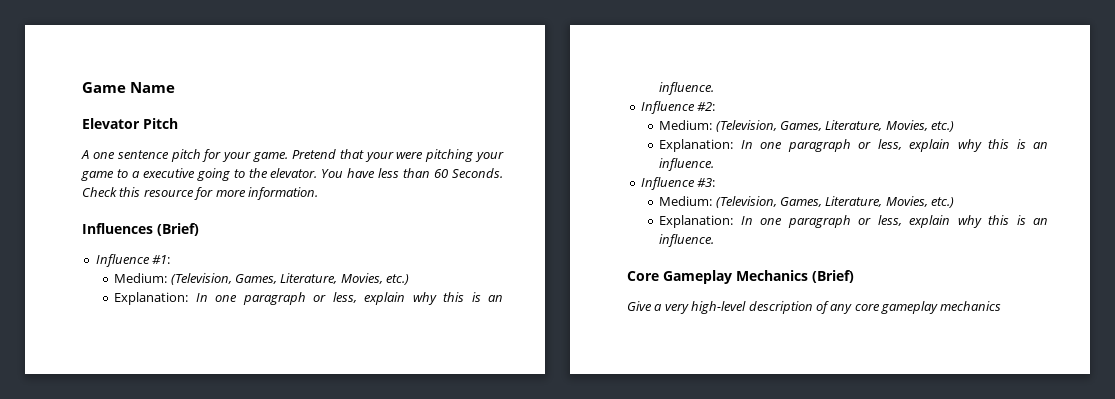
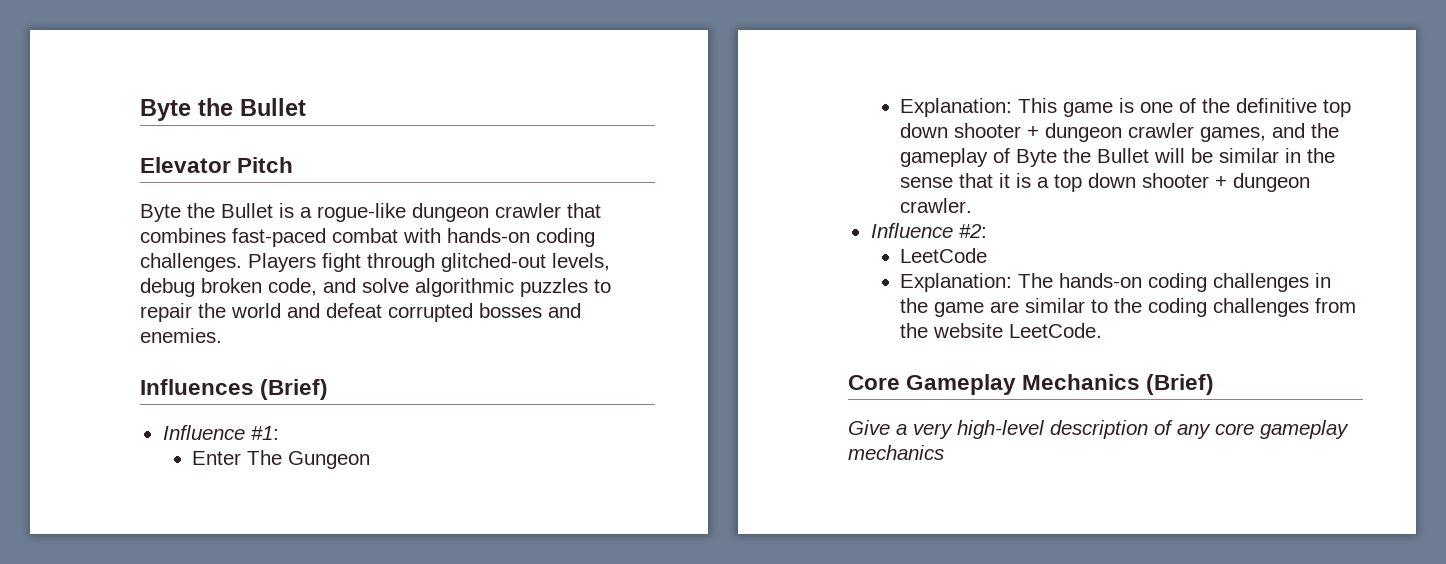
[82,82,175,93] Game Name -> [140,98,306,121] Byte the Bullet
[81,149,504,162] [81,168,503,181] [82,187,318,200] [82,223,199,236] [95,254,171,267] [114,273,410,285] [114,292,503,305] [659,82,715,95] [640,101,716,114] [659,120,955,132] [659,139,1048,152] [659,158,715,171] [640,177,716,190] [659,196,955,208] [659,215,1048,228] [659,234,715,247] A one sentence pitch for your game. Pretend that your were pitching your game to a executive going to the elevator. You have less than 60 Seconds. Check this resource for more information. // Influences (Brief) // Influence #1: // Medium: (Television, Games, Literature, Movies, etc.) // Explanation: In one paragraph or less, explain why this is an influence. // Influence #2: // Medium: (Television, Games, Literature, Movies, etc.) // Explanation: In one paragraph or less, explain why this is an influence. // Influence #3: // Medium: (Television, Games, Literature, Movies, etc.) // Explanation: In one paragraph or less, explain why this is an influence. -> [140,203,601,222] [140,228,595,247] [140,253,610,272] [140,278,611,297] [140,303,581,322] [140,328,222,343] [140,379,329,400] [162,425,279,440] [192,450,371,469] [900,98,1352,117] [900,123,1340,142] [900,148,1336,167] [900,173,1311,192] [900,198,973,213] [870,223,987,238] [900,248,988,263] [900,273,1332,292] [900,298,1357,317] [900,323,1103,338] Byte the Bullet is a rogue-like dungeon crawler that combines fast-paced combat with hands-on coding challenges. Players fight through glitched-out levels, debug broken code, and solve algorithmic puzzles to repair the world and defeat corrupted bosses and enemies. // Influences (Brief) // Influence #1: // Enter The Gungeon // Explanation: This game is one of the definitive top down shooter + dungeon crawler games, and the gameplay of Byte the Bullet will be similar in the sense that it is a top down shooter + dungeon crawler. // Influence #2: // LeetCode // Explanation: The hands-on coding challenges in the game are similar to the coding challenges from the website LeetCode.

